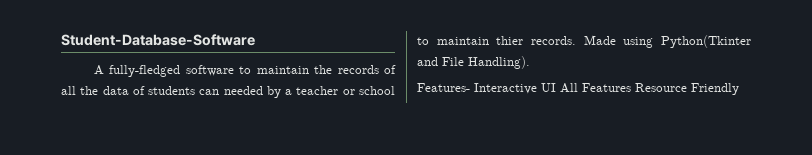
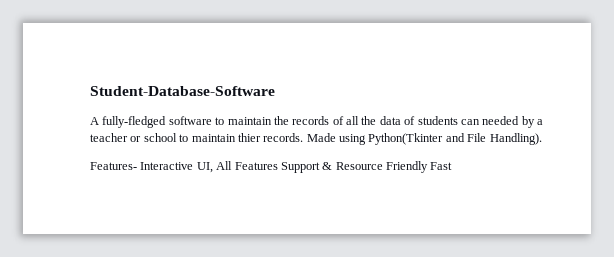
[541,83,556,92] UI -> [196,162,213,173] UI,
(631, 87) none -> [280,162,333,173] Support &
(739, 89) none -> [430,162,453,170] Fast

